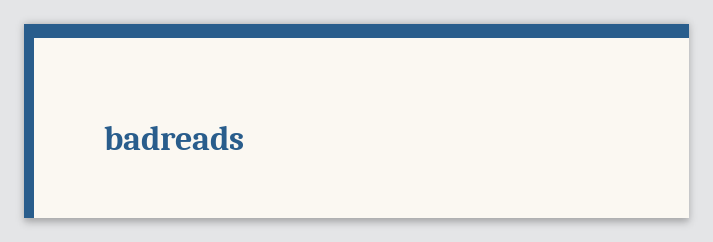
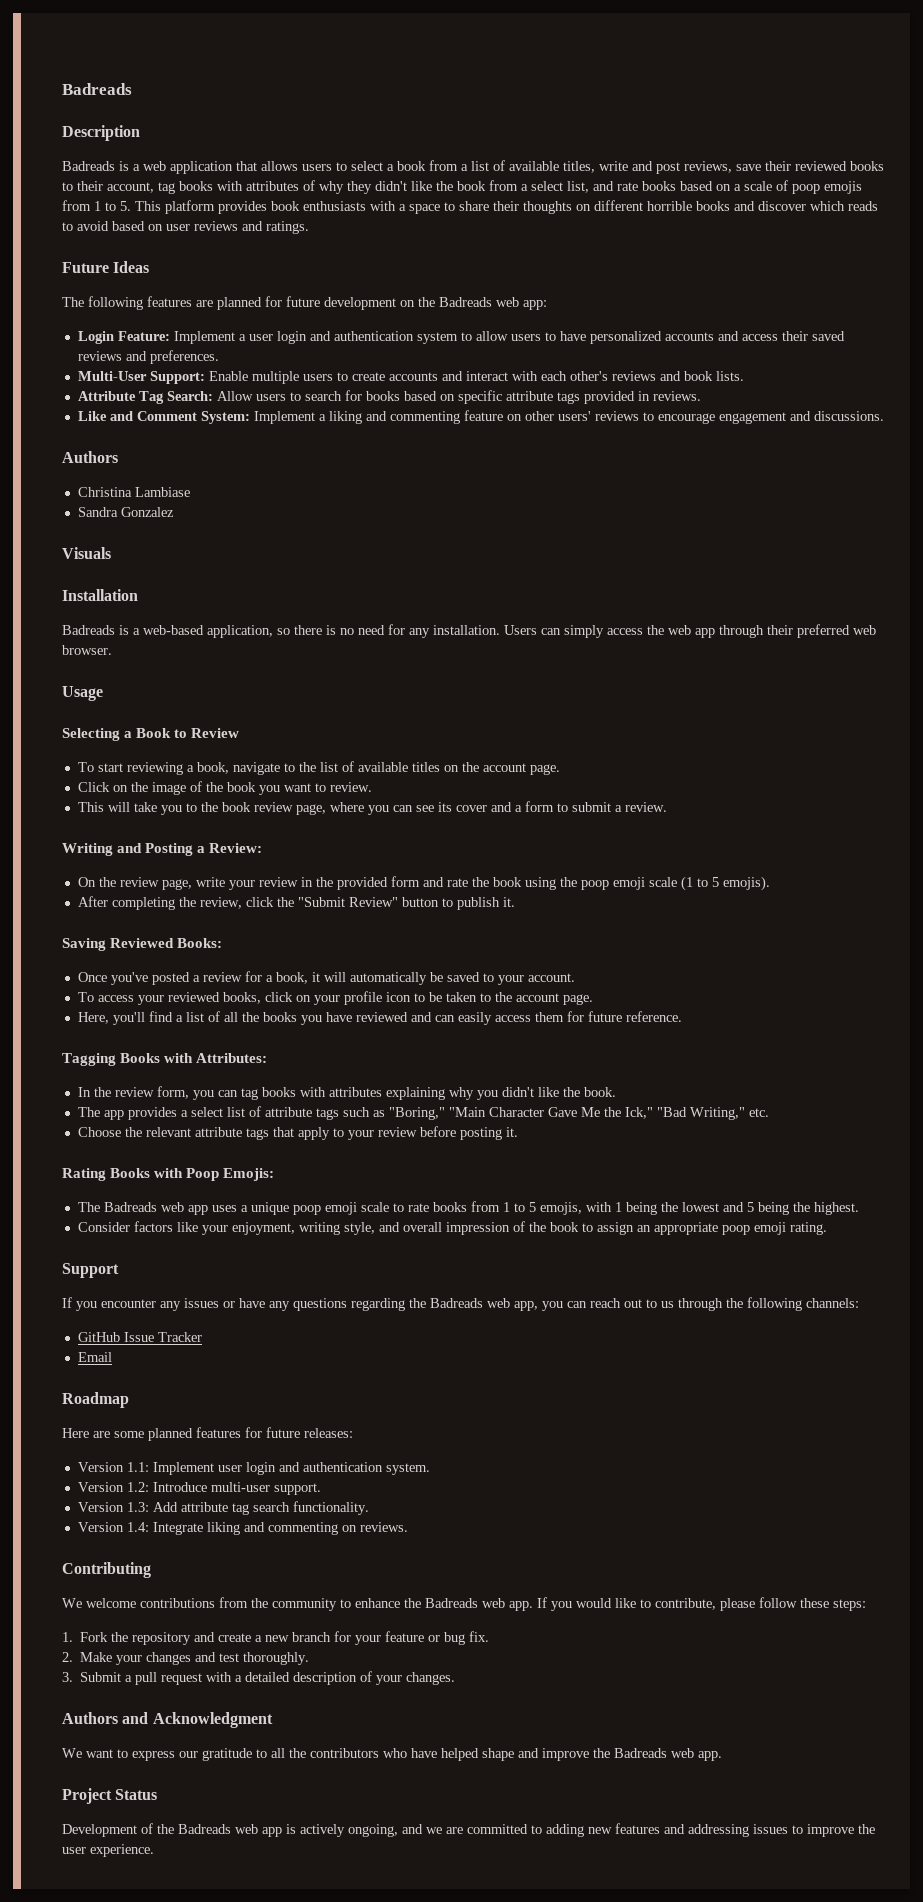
[104,125,244,150] badreads -> [62,83,132,95] [62,125,140,141] [62,160,884,174] [62,180,862,194] [62,200,878,214] [62,221,309,234] [62,261,150,273] [62,296,547,310] [77,331,845,344] [77,350,219,364] [77,371,744,384] [77,390,701,404] [77,410,884,424] [62,451,118,463] [77,487,190,497] [77,507,174,517] [62,547,111,559] [62,589,138,601] [62,624,876,638] [62,645,112,655] [62,686,103,701] [62,728,240,741] [77,761,560,775] [77,781,372,795] [77,801,667,815] [62,843,263,856] [77,876,770,891] [77,896,515,910] [62,938,223,951] [77,971,575,985] [77,991,593,1005] [77,1011,682,1025] [62,1053,268,1066] [77,1086,616,1100] [77,1106,769,1120] [77,1126,518,1140] [62,1168,275,1181] [77,1201,859,1215] [77,1221,827,1235] [62,1263,119,1278] [62,1297,859,1311] [77,1332,202,1342] [77,1352,112,1362] [62,1392,129,1408] [62,1427,353,1441] [77,1462,430,1475] [77,1482,321,1495] [77,1501,369,1515] [77,1522,408,1535] [62,1562,151,1578] [62,1597,866,1611] [62,1631,490,1645] [62,1652,310,1665] [62,1671,456,1685] [62,1712,273,1728] [62,1748,722,1761] [62,1788,158,1804] [62,1823,875,1837] [62,1844,154,1857] Badreads // Description // Badreads is a web application that allows users to select a book from a list of available titles, write and post reviews, save their reviewed books to their account, tag books with attributes of why they didn't like the book from a select list, and rate books based on a scale of poop emojis from 1 to 5. This platform provides book enthusiasts with a space to share their thoughts on different horrible books and discover which reads to avoid based on user reviews and ratings. // Future Ideas // The following features are planned for future development on the Badreads web app: // Login Feature: Implement a user login and authentication system to allow users to have personalized accounts and access their saved reviews and preferences. // Multi-User Support: Enable multiple users to create accounts and interact with each other's reviews and book lists. // Attribute Tag Search: Allow users to search for books based on specific attribute tags provided in reviews. // Like and Comment System: Implement a liking and commenting feature on other users' reviews to encourage engagement and discussions. // Authors // Christina Lambiase // Sandra Gonzalez // Visuals // Installation // Badreads is a web-based application, so there is no need for any installation. Users can simply access the web app through their preferred web browser. // Usage // Selecting a Book to Review // To start reviewing a book, navigate to the list of available titles on the account page. // Click on the image of the book you want to review. // This will take you to the book review page, where you can see its cover and a form to submit a review. // Writing and Posting a Review: // On the review page, write your review in the provided form and rate the book using the poop emoji scale (1 to 5 emojis). // After completing the review, click the "Submit Review" button to publish it. // Saving Reviewed Books: // Once you've posted a review for a book, it will automatically be saved to your account. // To access your reviewed books, click on your profile icon to be taken to the account page. // Here, you'll find a list of all the books you have reviewed and can easily access them for future reference. // Tagging Books with Attributes: // In the review form, you can tag books with attributes explaining why you didn't like the book. // The app provides a select list of attribute tags such as "Boring," "Main Character Gave Me the Ick," "Bad Writing," etc. // Choose the relevant attribute tags that apply to your review before posting it. // Rating Books with Poop Emojis: // The Badreads web app uses a unique poop emoji scale to rate books from 1 to 5 emojis, with 1 being the lowest and 5 being the highest. // Consider factors like your enjoyment, writing style, and overall impression of the book to assign an appropriate poop emoji rating. // Support // If you encounter any issues or have any questions regarding the Badreads web app, you can reach out to us through the following channels: // GitHub Issue Tracker // Email // Roadmap // Here are some planned features for future releases: // Version 1.1: Implement user login and authentication system. // Version 1.2: Introduce multi-user support. // Version 1.3: Add attribute tag search functionality. // Version 1.4: Integrate liking and commenting on reviews. // Contributing // We welcome contributions from the community to enhance the Badreads web app. If you would like to contribute, please follow these steps: // 1. Fork the repository and create a new branch for your feature or bug fix. // 2. Make your changes and test thoroughly. // 3. Submit a pull request with a detailed description of your changes. // Authors and Acknowledgment // We want to express our gratitude to all the contributors who have helped shape and improve the Badreads web app. // Project Status // Development of the Badreads web app is actively ongoing, and we are committed to adding new features and addressing issues to improve the user experience.

